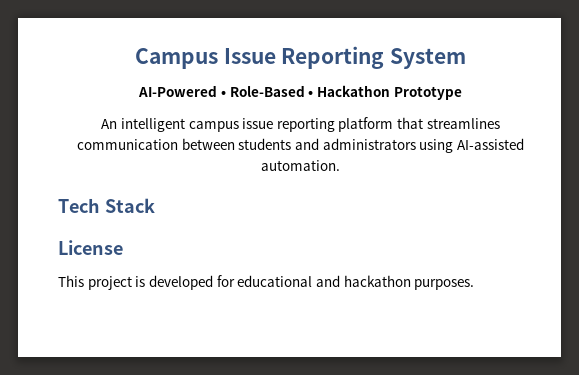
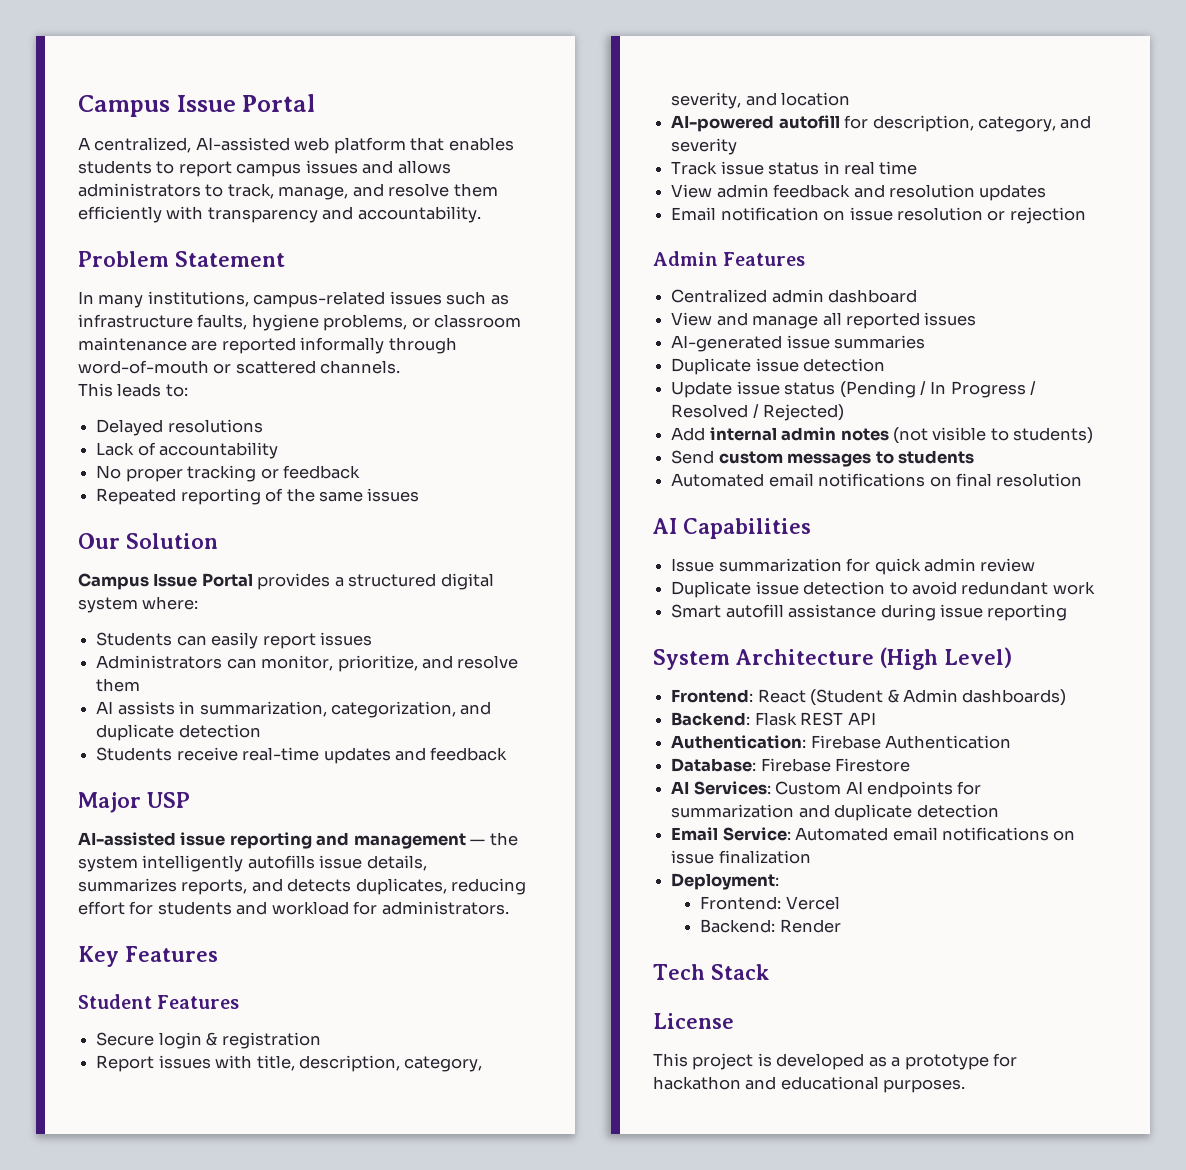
[134,46,467,69] [138,85,462,100] [101,117,500,132] [77,138,524,153] [261,160,340,171] Campus Issue Reporting System // AI-Powered • Role-Based • Hackathon Prototype // An intelligent campus issue reporting platform that streamlines communication between students and administrators using AI-assisted automation. -> [78,94,316,117] [78,137,514,154] [78,160,451,177] [78,183,498,200] [78,206,481,223] [78,251,285,267] [78,291,509,308] [78,314,522,331] [78,337,457,354] [78,360,401,374] [78,383,188,397] [96,419,263,436] [96,442,279,459] [96,465,360,482] [96,488,420,505] [78,533,218,549] [78,573,494,590] [78,596,199,613] [96,632,372,649] [96,655,519,672] [96,678,141,692] [96,701,492,718] [96,724,261,741] [96,747,508,764] [78,792,190,813] [78,832,518,849] [78,855,427,872] [78,878,527,895] [78,901,509,915] [78,946,218,967] [78,994,240,1009] [96,1032,321,1049] [96,1055,483,1072] [671,92,851,109] [671,115,1092,132] [671,138,738,155] [671,161,918,175] [671,184,1047,201] [671,207,1086,224] [653,251,806,266] [671,289,918,303] [671,312,977,329] [671,335,926,352] [671,358,886,375] [671,381,1037,398] [671,404,845,421] [671,427,1094,444] [671,450,974,467] [671,473,1083,487] [653,518,811,539] [671,558,1036,575] [671,581,1095,598] [671,604,1068,621] [653,647,1012,670] [671,689,1067,706] [671,712,876,726] [671,735,1012,749] [671,758,911,772] [671,781,982,798] [671,804,999,821] [671,827,1076,841] [671,850,811,864] [671,873,780,890] [700,896,840,910] [700,919,841,933] Campus Issue Portal // A centralized, AI-assisted web platform that enables students to report campus issues and allows administrators to track, manage, and resolve them efficiently with transparency and accountability. // Problem Statement // In many institutions, campus-related issues such as infrastructure faults, hygiene problems, or classroom maintenance are reported informally through word-of-mouth or scattered channels. // This leads to: // Delayed resolutions // Lack of accountability // No proper tracking or feedback // Repeated reporting of the same issues // Our Solution // Campus Issue Portal provides a structured digital system where: // Students can easily report issues // Administrators can monitor, prioritize, and resolve them // AI assists in summarization, categorization, and duplicate detection // Students receive real-time updates and feedback // Major USP // AI-assisted issue reporting and management — the system intelligently autofills issue details, summarizes reports, and detects duplicates, reducing effort for students and workload for administrators. // Key Features // Student Features // Secure login & registration // Report issues with title, description, category, severity, and location // AI-powered autofill for description, category, and severity // Track issue status in real time // View admin feedback and resolution updates // Email notification on issue resolution or rejection // Admin Features // Centralized admin dashboard // View and manage all reported issues // AI-generated issue summaries // Duplicate issue detection // Update issue status (Pending / In Progress / Resolved / Rejected) // Add internal admin notes (not visible to students) // Send custom messages to students // Automated email notifications on final resolution // AI Capabilities // Issue summarization for quick admin review // Duplicate issue detection to avoid redundant work // Smart autofill assistance during issue reporting // System Architecture (High Level) // Frontend: React (Student & Admin dashboards) // Backend: Flask REST API // Authentication: Firebase Authentication // Database: Firebase Firestore // AI Services: Custom AI endpoints for summarization and duplicate detection // Email Service: Automated email notifications on issue finalization // Deployment: // Frontend: Vercel // Backend: Render
[216,275,411,287] for educational and hackathon -> [868,1053,1018,1070] [653,1076,879,1090] as a prototype for hackathon and educational

